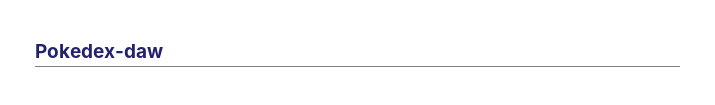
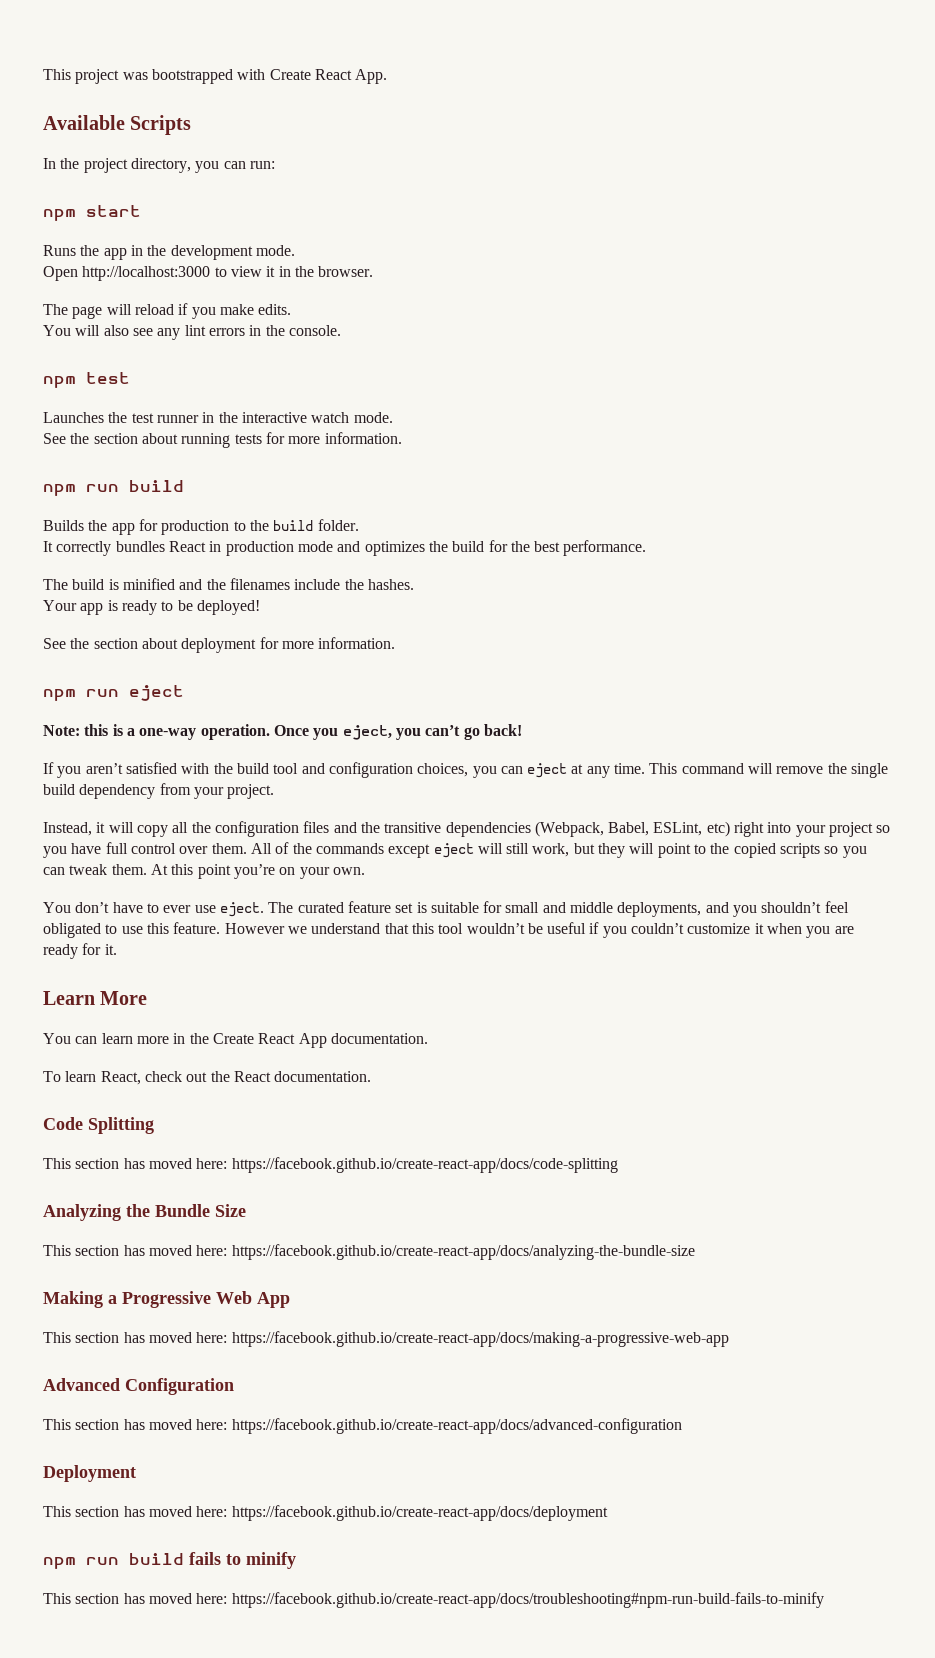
[35,44,163,58] Pokedex-daw -> [43,69,388,84] [43,115,192,135] [43,158,275,173] [43,205,141,221] [43,245,295,260] [43,266,374,281] [43,303,292,319] [43,325,341,340] [43,372,130,388] [43,412,393,423] [43,432,402,448] [43,480,184,496] [43,519,359,535] [43,540,647,556] [43,578,414,590] [43,600,260,615] [43,637,396,653] [43,685,184,701] [43,724,522,740] [43,762,889,778] [43,783,275,799] [43,821,891,837] [43,842,867,858] [43,864,365,879] [43,901,849,917] [43,922,854,938] [43,943,117,959] [43,991,148,1005] [43,1033,428,1048] [43,1071,372,1085] [43,1117,154,1134] [43,1157,618,1173] [43,1204,246,1221] [43,1244,695,1260] [43,1291,290,1308] [43,1331,729,1347] [43,1378,234,1395] [43,1418,682,1434] [43,1465,136,1482] [43,1505,608,1521] [43,1552,296,1569] [43,1592,824,1608] This project was bootstrapped with Create React App. // Available Scripts // In the project directory, you can run: // npm start // Runs the app in the development mode. // Open http://localhost:3000 to view it in the browser. // The page will reload if you make edits. // You will also see any lint errors in the console. // npm test // Launches the test runner in the interactive watch mode. // See the section about running tests for more information. // npm run build // Builds the app for production to the build folder. // It correctly bundles React in production mode and optimizes the build for the best performance. // The build is minified and the filenames include the hashes. // Your app is ready to be deployed! // See the section about deployment for more information. // npm run eject // Note: this is a one-way operation. Once you eject, you can’t go back! // If you aren’t satisfied with the build tool and configuration choices, you can eject at any time. This command will remove the single build dependency from your project. // Instead, it will copy all the configuration files and the transitive dependencies (Webpack, Babel, ESLint, etc) right into your project so you have full control over them. All of the commands except eject will still work, but they will point to the copied scripts so you can tweak them. At this point you’re on your own. // You don’t have to ever use eject. The curated feature set is suitable for small and middle deployments, and you shouldn’t feel obligated to use this feature. However we understand that this tool wouldn’t be useful if you couldn’t customize it when you are ready for it. // Learn More // You can learn more in the Create React App documentation. // To learn React, check out the React documentation. // Code Splitting // This section has moved here: https://facebook.github.io/create-react-app/docs/code-splitting // Analyzing the Bundle Size // This section has moved here: https://facebook.github.io/create-react-app/docs/analyzing-the-bundle-size // Making a Progressive Web App // This section has moved here: https://facebook.github.io/create-react-app/docs/making-a-progressive-web-app // Advanced Configuration // This section has moved here: https://facebook.github.io/create-react-app/docs/advanced-configuration // Deployment // This section has moved here: https://facebook.github.io/create-react-app/docs/deployment // npm run build fails to minify // This section has moved here: https://facebook.github.io/create-react-app/docs/troubleshooting#npm-run-build-fails-to-minify

